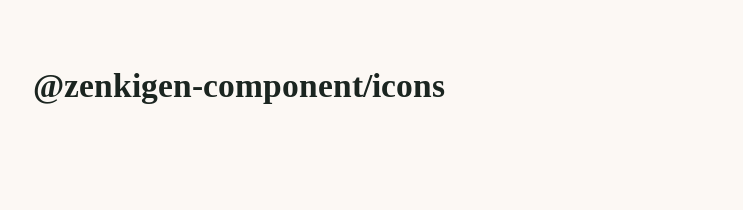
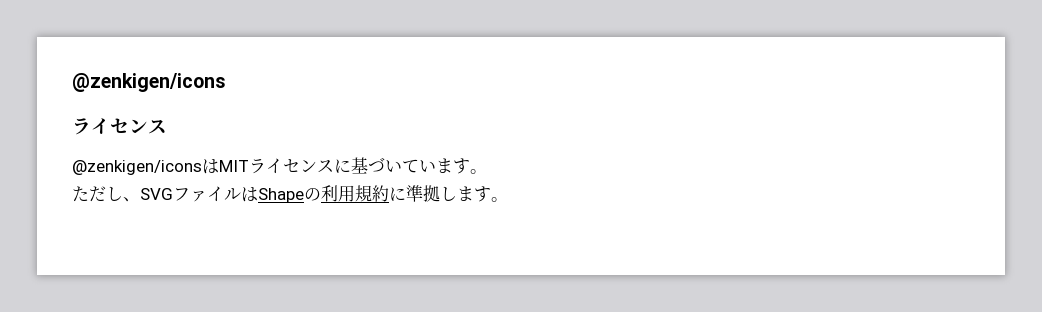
[33,73,445,104] @zenkigen-component/icons -> [72,73,225,92] [72,118,167,135] [72,157,487,175] [72,185,508,203] @zenkigen/icons // ライセンス // @zenkigen/iconsはMITライセンスに基づいています。 // ただし、SVGファイルはShapeの利用規約に準拠します。

